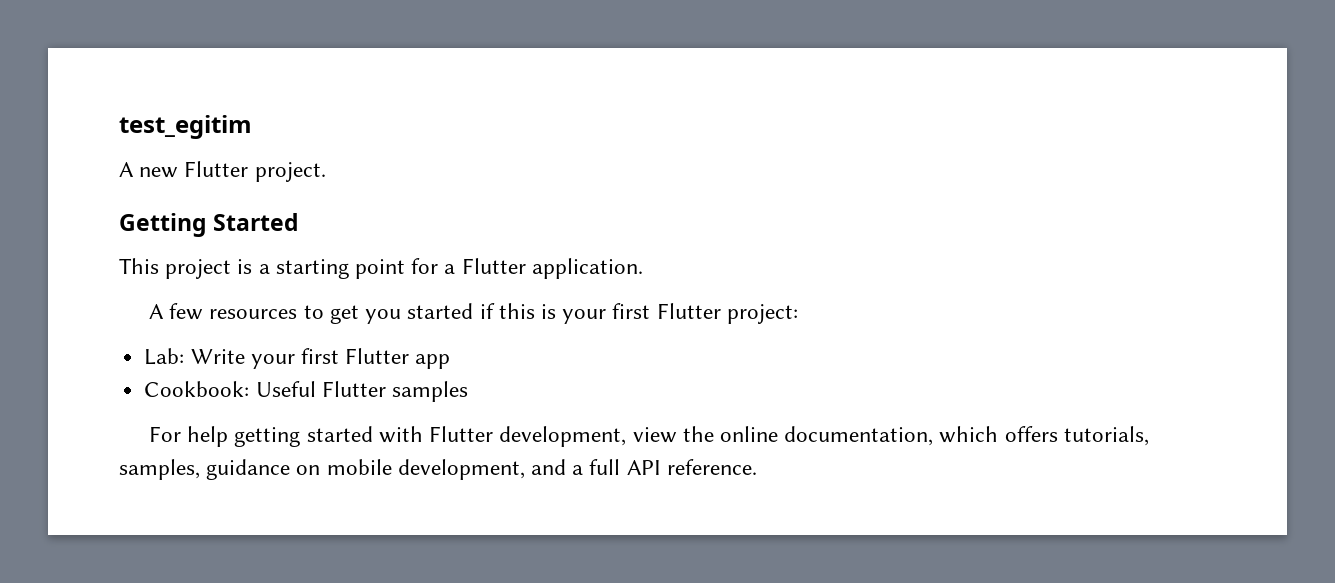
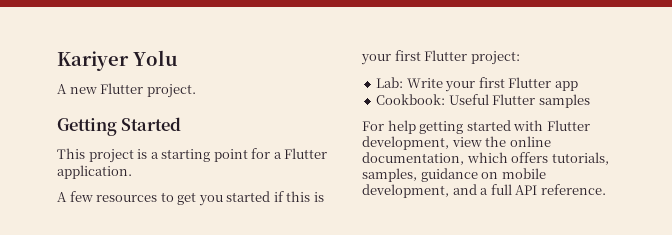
[119,115,252,139] test_egitim -> [57,50,178,71] Kariyer Yolu

